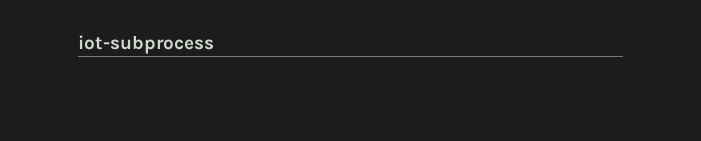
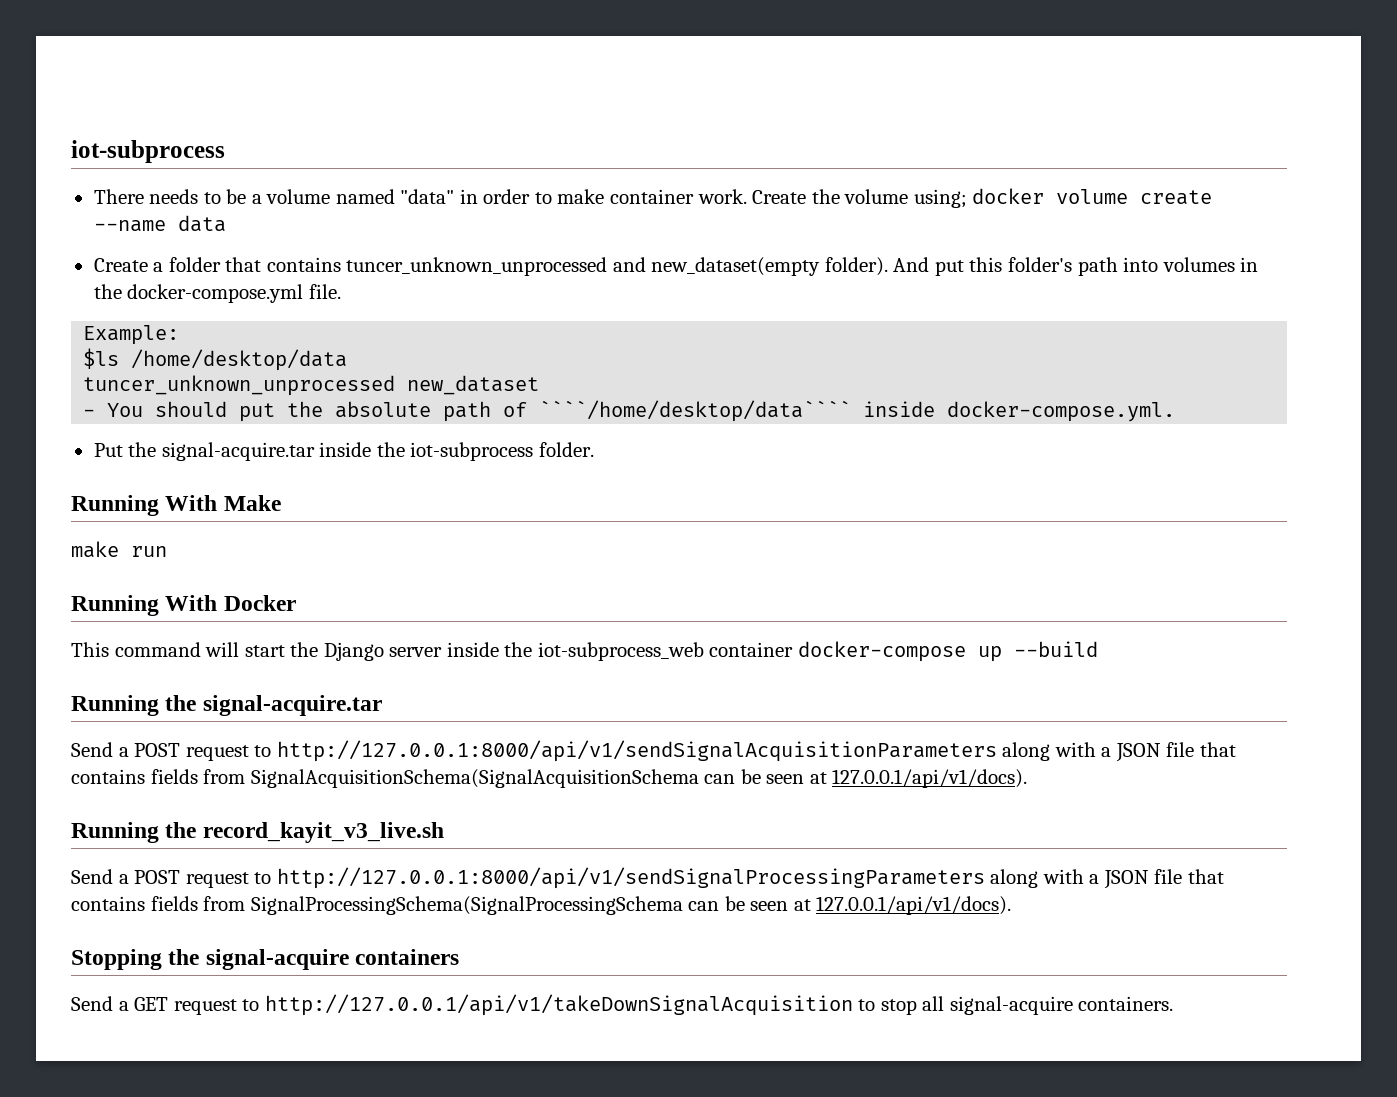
[78,35,214,54] iot-subprocess -> [71,140,225,163] [93,188,1213,208] [93,215,226,232] [93,257,1259,276] [93,284,341,303] [83,325,180,345] [83,348,348,371] [83,375,540,396] [83,400,1176,422] [93,442,594,461] [71,495,281,516] [71,541,167,558] [71,595,296,616] [71,641,1098,662] [71,695,382,716] [71,740,1236,762] [71,769,1028,788] [71,822,444,843] [71,867,1224,889] [71,896,1012,915] [71,949,460,970] [71,994,1174,1016] iot-subprocess // There needs to be a volume named "data" in order to make container work. Create the volume using; docker volume create --name data // Create a folder that contains tuncer_unknown_unprocessed and new_dataset(empty folder). And put this folder's path into volumes in the docker-compose.yml file. // Example: // $ls /home/desktop/data // tuncer_unknown_unprocessed new_dataset // - You should put the absolute path of ````/home/desktop/data```` inside docker-compose.yml. // Put the signal-acquire.tar inside the iot-subprocess folder. // Running With Make // make run // Running With Docker // This command will start the Django server inside the iot-subprocess_web container docker-compose up --build // Running the signal-acquire.tar // Send a POST request to http://127.0.0.1:8000/api/v1/sendSignalAcquisitionParameters along with a JSON file that contains fields from SignalAcquisitionSchema(SignalAcquisitionSchema can be seen at 127.0.0.1/api/v1/docs). // Running the record_kayit_v3_live.sh // Send a POST request to http://127.0.0.1:8000/api/v1/sendSignalProcessingParameters along with a JSON file that contains fields from SignalProcessingSchema(SignalProcessingSchema can be seen at 127.0.0.1/api/v1/docs). // Stopping the signal-acquire containers // Send a GET request to http://127.0.0.1/api/v1/takeDownSignalAcquisition to stop all signal-acquire containers.

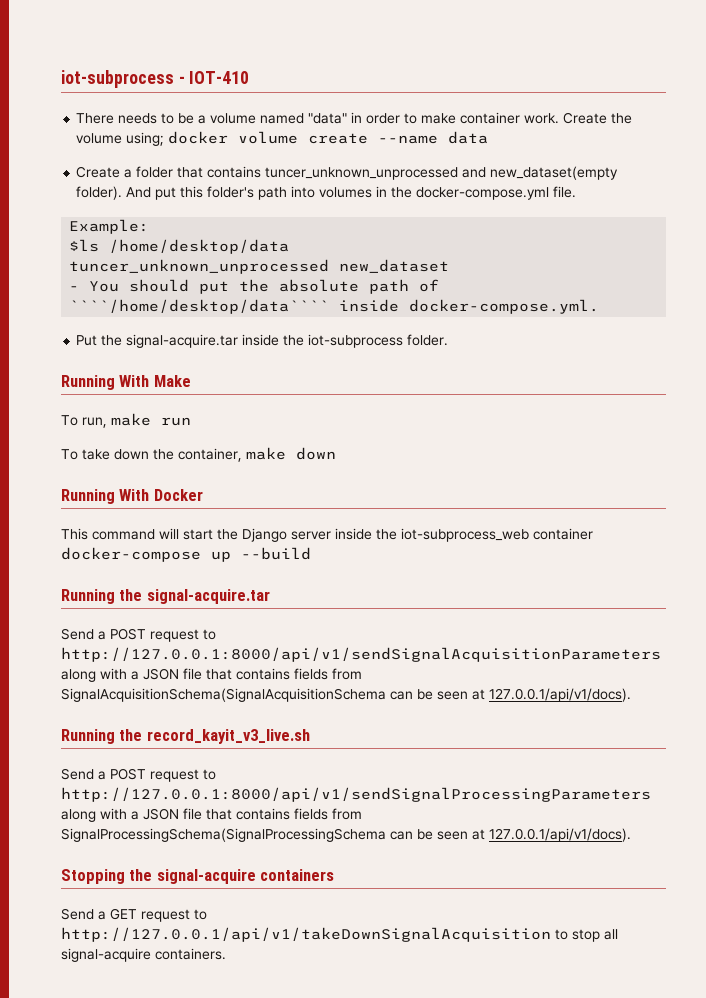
[71,140,225,163] iot-subprocess -> [61,70,250,88] iot-subprocess - IOT-410
(281, 503) none -> [61,415,107,428] To run,
(167, 551) none -> [61,447,336,462] // To take down the container, make down

